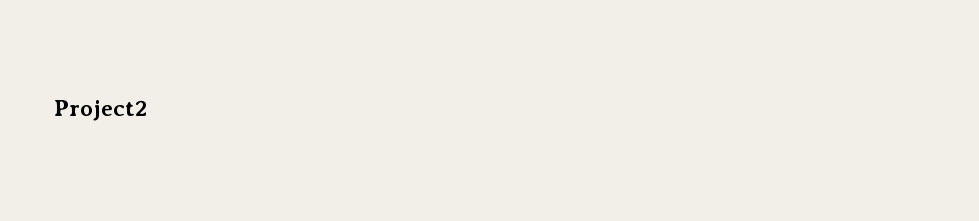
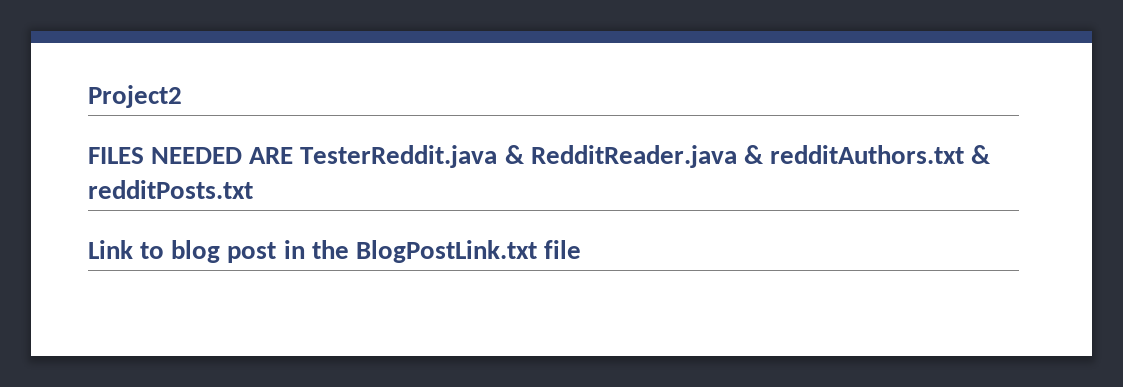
(147, 110) none -> [88,145,992,168] [88,180,253,199] [88,240,582,263] // FILES NEEDED ARE TesterReddit.java & RedditReader.java & redditAuthors.txt & redditPosts.txt // Link to blog post in the BlogPostLink.txt file

